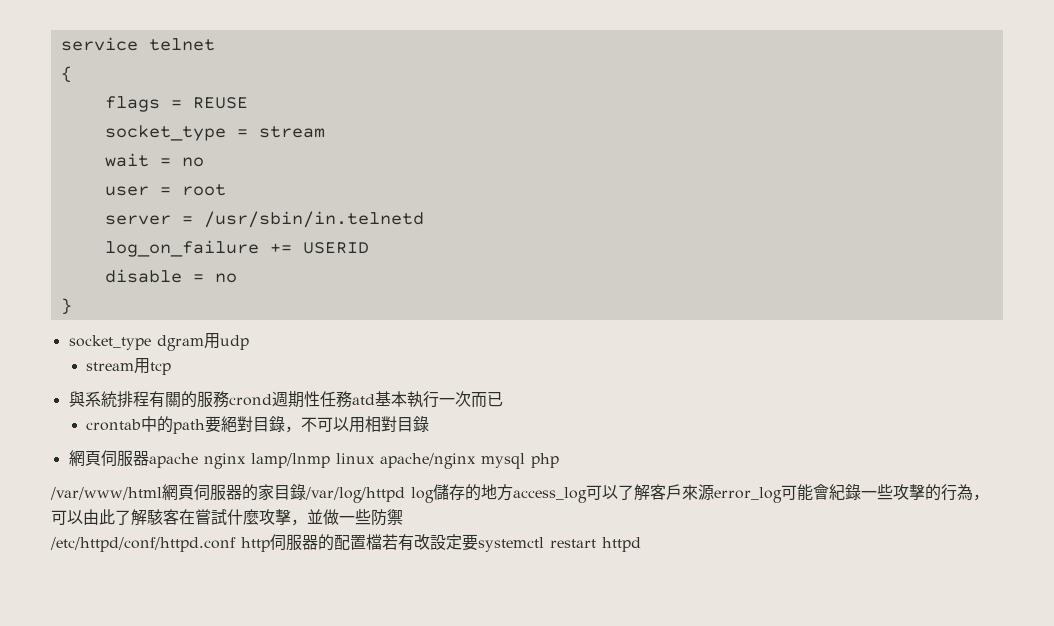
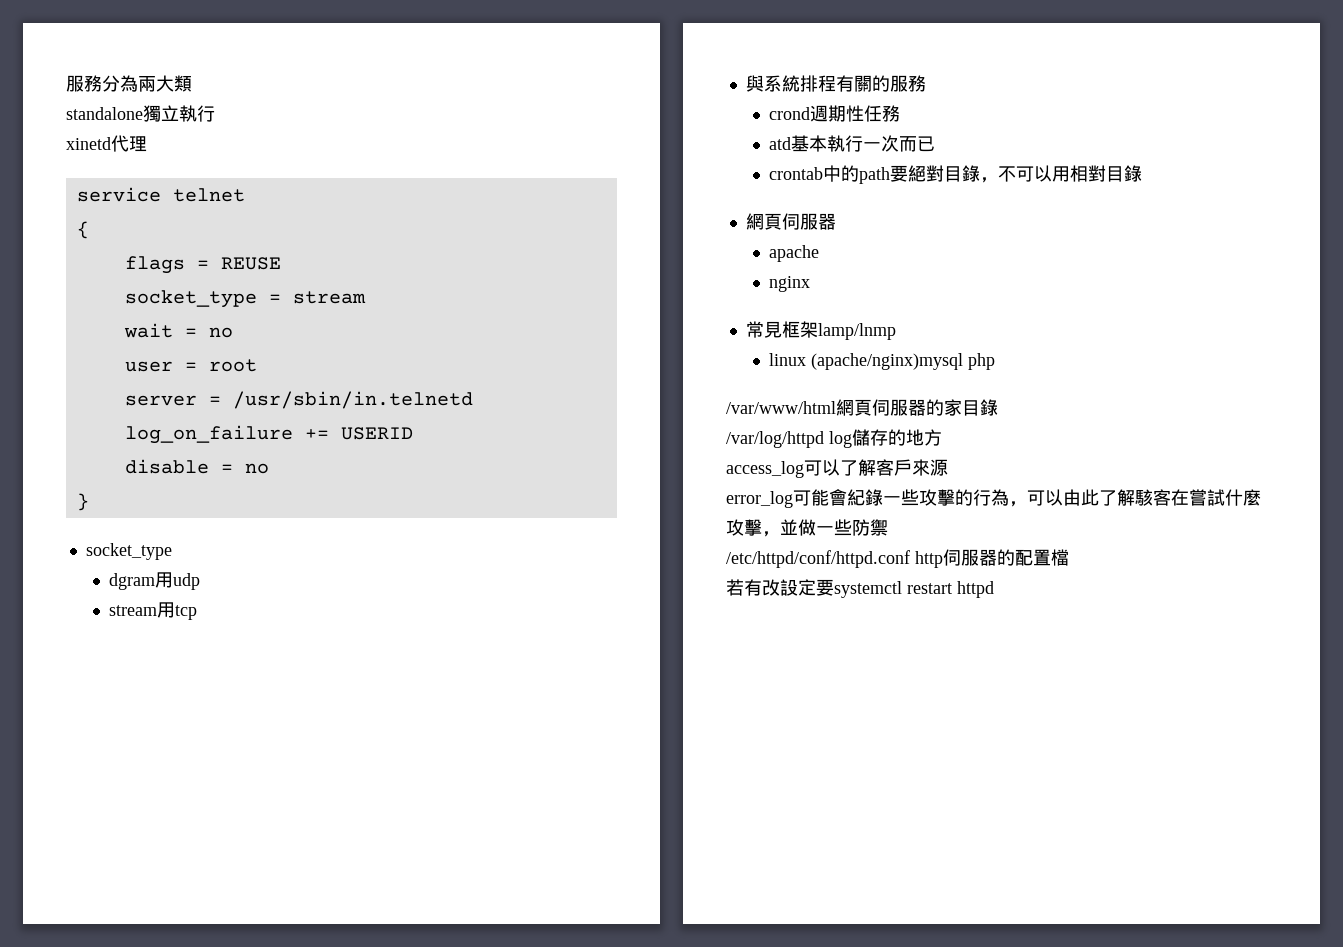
(60, 44) none -> [66,75,192,92] [66,105,215,122] [66,135,147,152] 服務分為兩大類 // standalone獨立執行 // xinetd代理 //
(151, 342) none -> (172, 551) //
(229, 399) none -> (926, 83) //
(352, 399) none -> (901, 113) //
(149, 458) none -> (836, 221) //
(198, 460) none -> (820, 253) //
(246, 461) none -> [745,321,818,338] // 常見框架
[335,453,525,469] linux apache/nginx mysql -> [769,353,964,370] // linux (apache/nginx)mysql
(306, 492) none -> (998, 407) //
(513, 492) none -> (942, 437) //
(714, 492) none -> (948, 467) //
(382, 542) none -> (1069, 557) //

